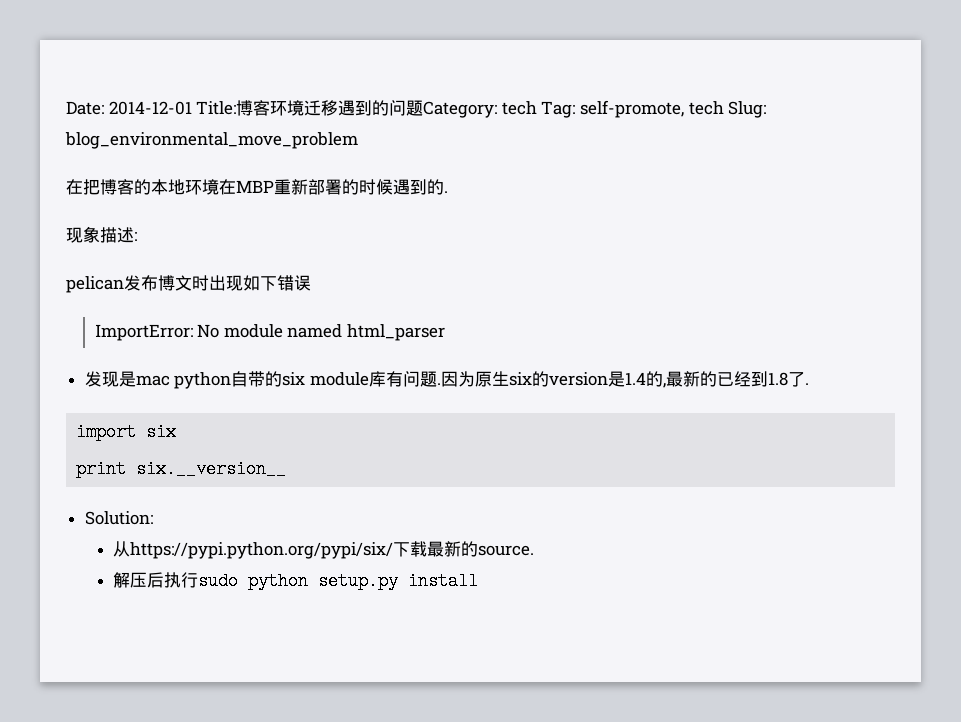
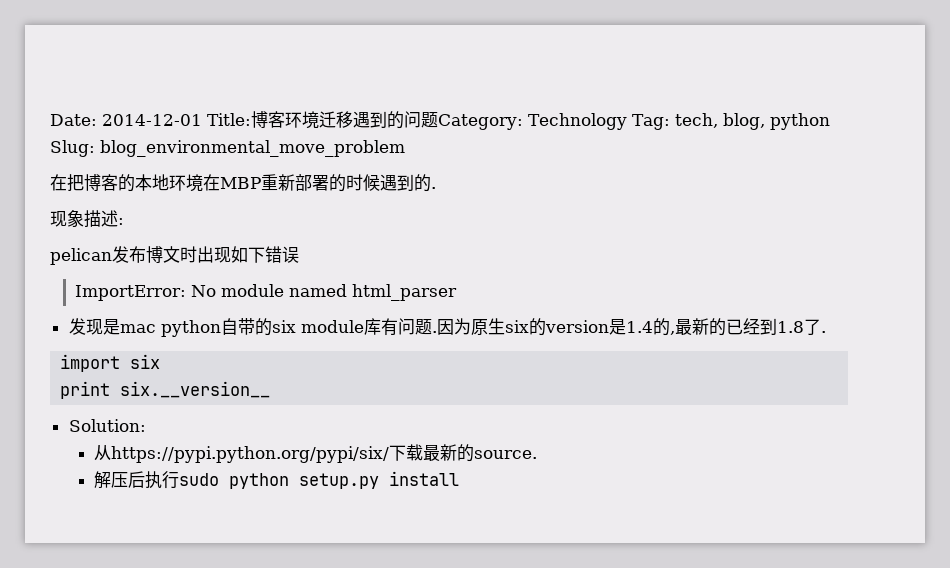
[501,100,724,118] tech Tag: self-promote, tech -> [528,113,830,130] Technology Tag: tech, blog, python

